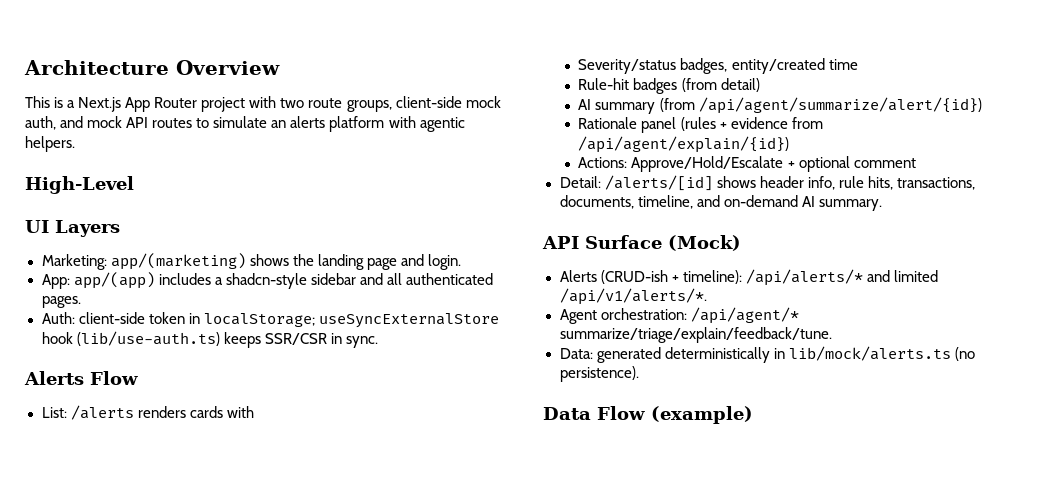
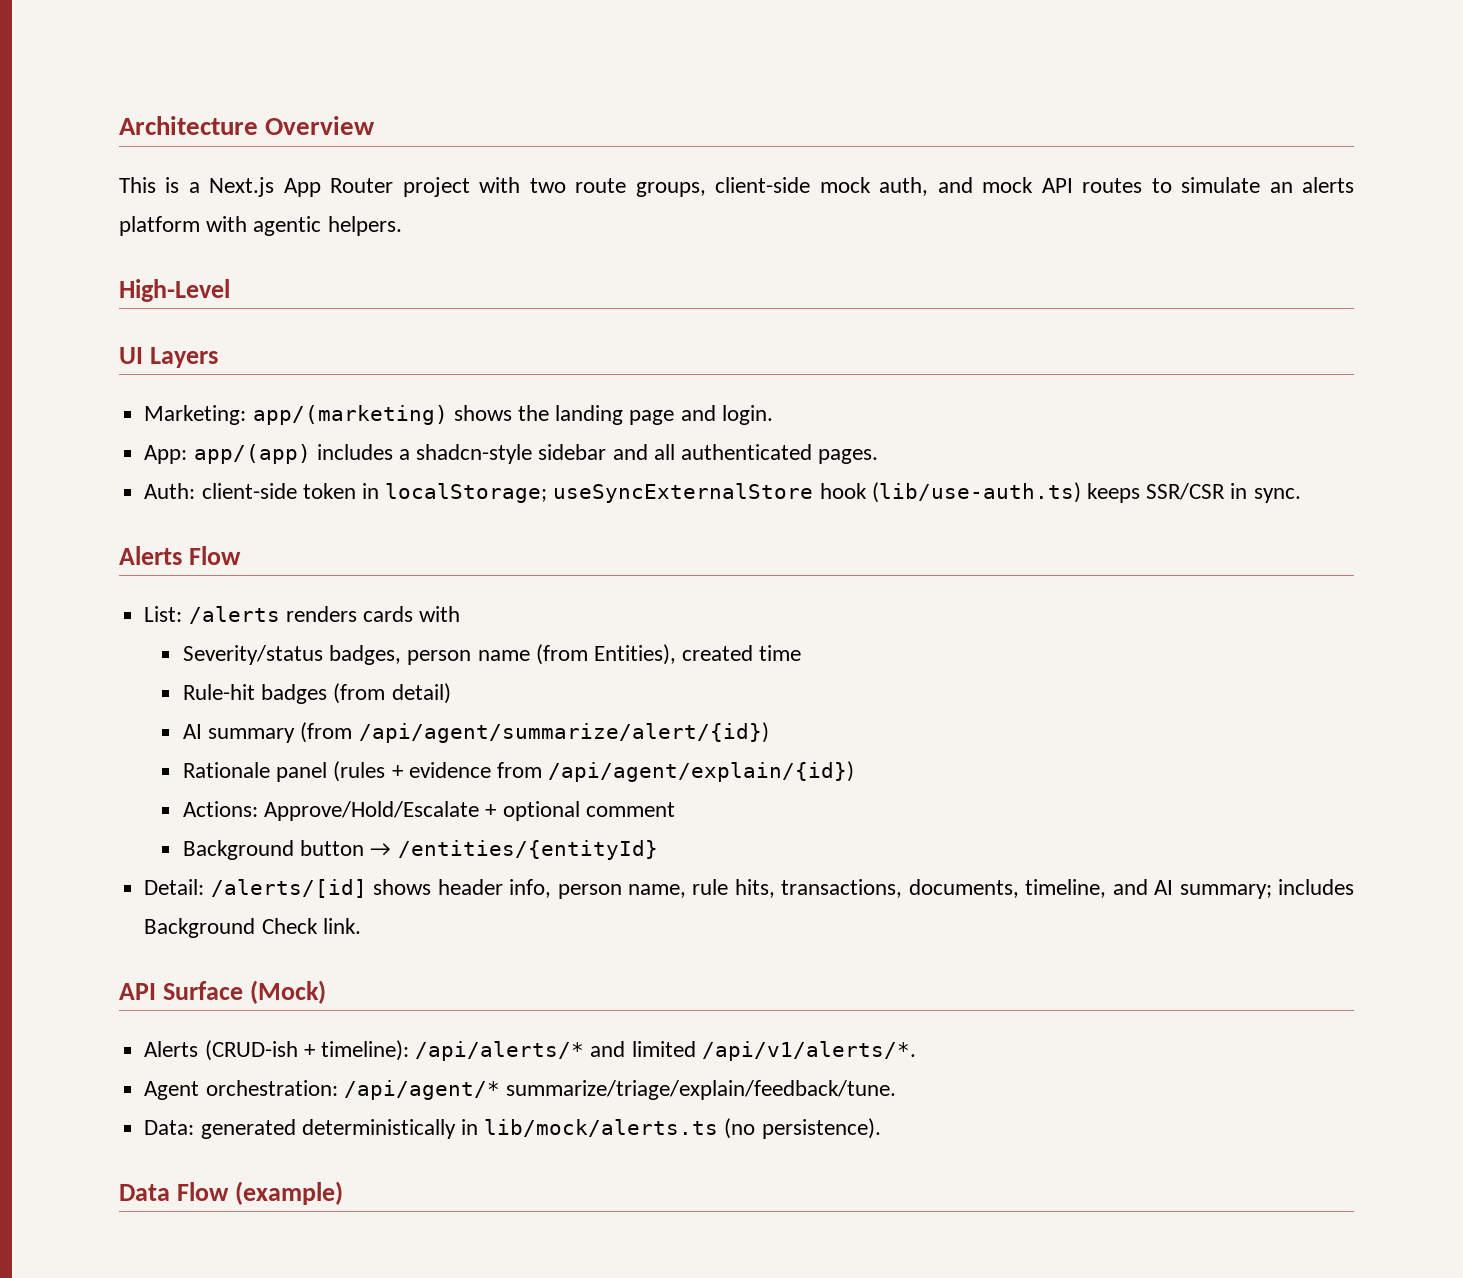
[731,58,825,74] entity/created -> [407,644,754,665] person name (from Entities), created
(916, 163) none -> [182,840,658,860] // Background button → /entities/{entityId}
(835, 183) none -> [557,884,686,899] person name,
[723,195,882,211] on-demand AI summary. -> [1154,879,1355,899] [144,918,361,938] AI summary; includes Background Check link.

